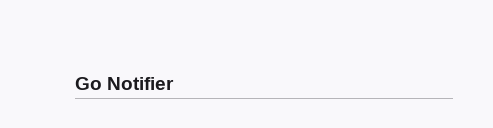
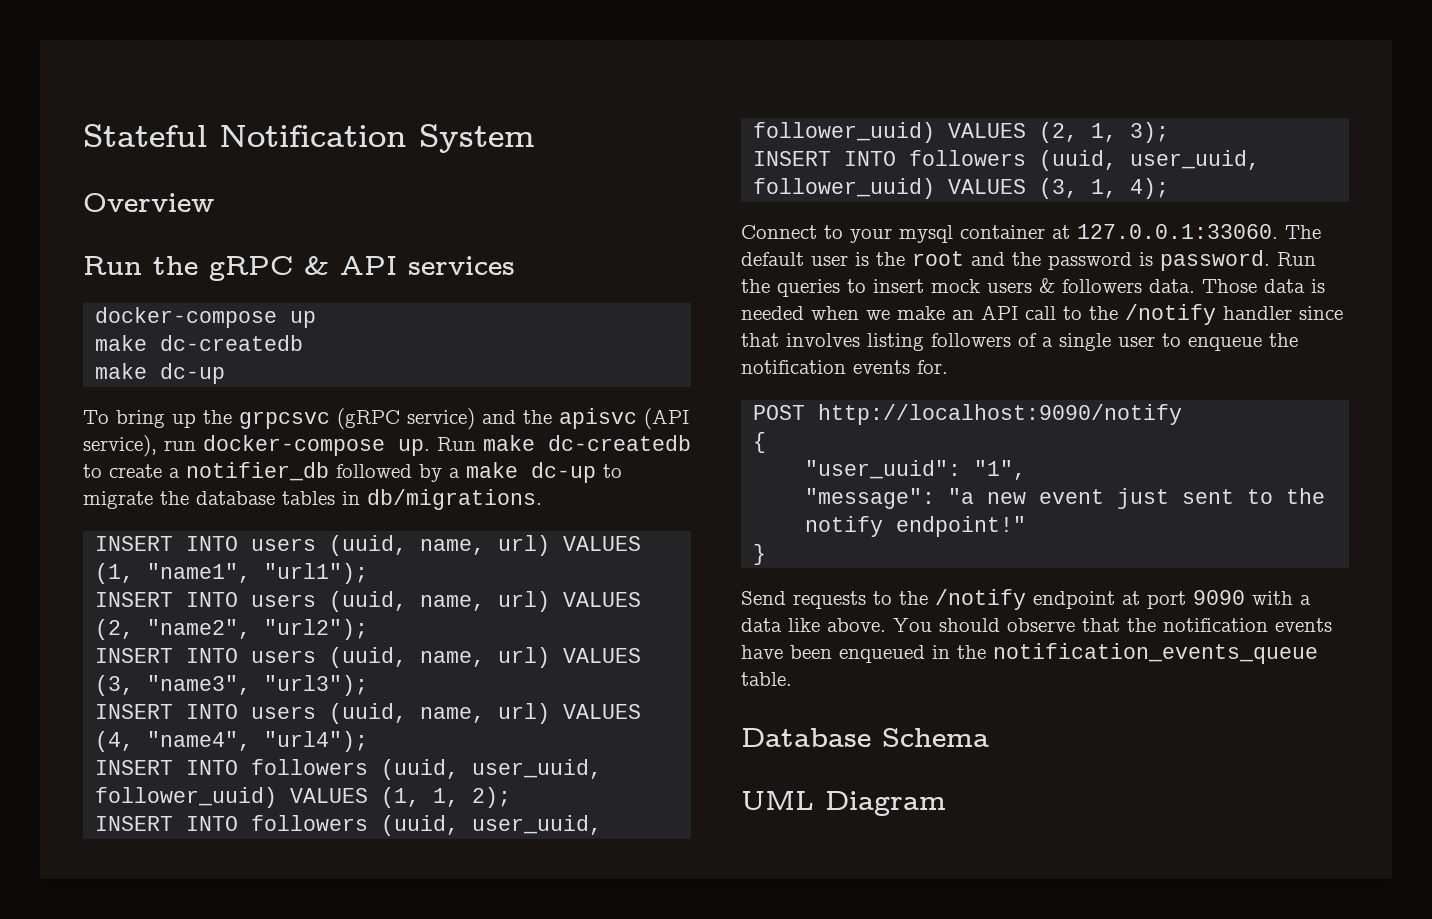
[75,77,175,90] Go Notifier -> [83,124,535,153] [83,193,214,212] [83,256,515,281] [95,307,317,328] [95,335,304,351] [95,363,226,384] [83,408,689,430] [83,435,691,457] [83,462,622,483] [83,489,542,510] [95,535,642,556] [95,563,369,584] [95,591,642,612] [95,619,369,640] [95,647,642,668] [95,675,369,696] [95,703,642,724] [95,731,369,752] [95,759,603,780] [95,787,512,808] [95,815,603,836] [753,122,1170,143] [753,150,1261,171] [753,178,1170,199] [741,224,1321,243] [741,250,1316,271] [741,278,1325,297] [741,304,1343,325] [741,333,1298,351] [741,360,948,374] [753,404,1183,425] [753,432,767,453] [805,460,1027,480] [805,488,1326,509] [805,516,1027,537] [753,544,767,565] [741,589,1311,610] [741,618,1332,632] [741,643,1318,664] [741,672,792,686] [741,728,989,747] [741,790,946,816] Stateful Notification System // Overview // Run the gRPC & API services // docker-compose up // make dc-createdb // make dc-up // To bring up the grpcsvc (gRPC service) and the apisvc (API service), run docker-compose up. Run make dc-createdb to create a notifier_db followed by a make dc-up to migrate the database tables in db/migrations. // INSERT INTO users (uuid, name, url) VALUES (1, "name1", "url1"); // INSERT INTO users (uuid, name, url) VALUES (2, "name2", "url2"); // INSERT INTO users (uuid, name, url) VALUES (3, "name3", "url3"); // INSERT INTO users (uuid, name, url) VALUES (4, "name4", "url4"); // INSERT INTO followers (uuid, user_uuid, follower_uuid) VALUES (1, 1, 2); // INSERT INTO followers (uuid, user_uuid, follower_uuid) VALUES (2, 1, 3); // INSERT INTO followers (uuid, user_uuid, follower_uuid) VALUES (3, 1, 4); // Connect to your mysql container at 127.0.0.1:33060. The default user is the root and the password is password. Run the queries to insert mock users & followers data. Those data is needed when we make an API call to the /notify handler since that involves listing followers of a single user to enqueue the notification events for. // POST http://localhost:9090/notify // { // "user_uuid": "1", // "message": "a new event just sent to the notify endpoint!" // } // Send requests to the /notify endpoint at port 9090 with a data like above. You should observe that the notification events have been enqueued in the notification_events_queue table. // Database Schema // UML Diagram

